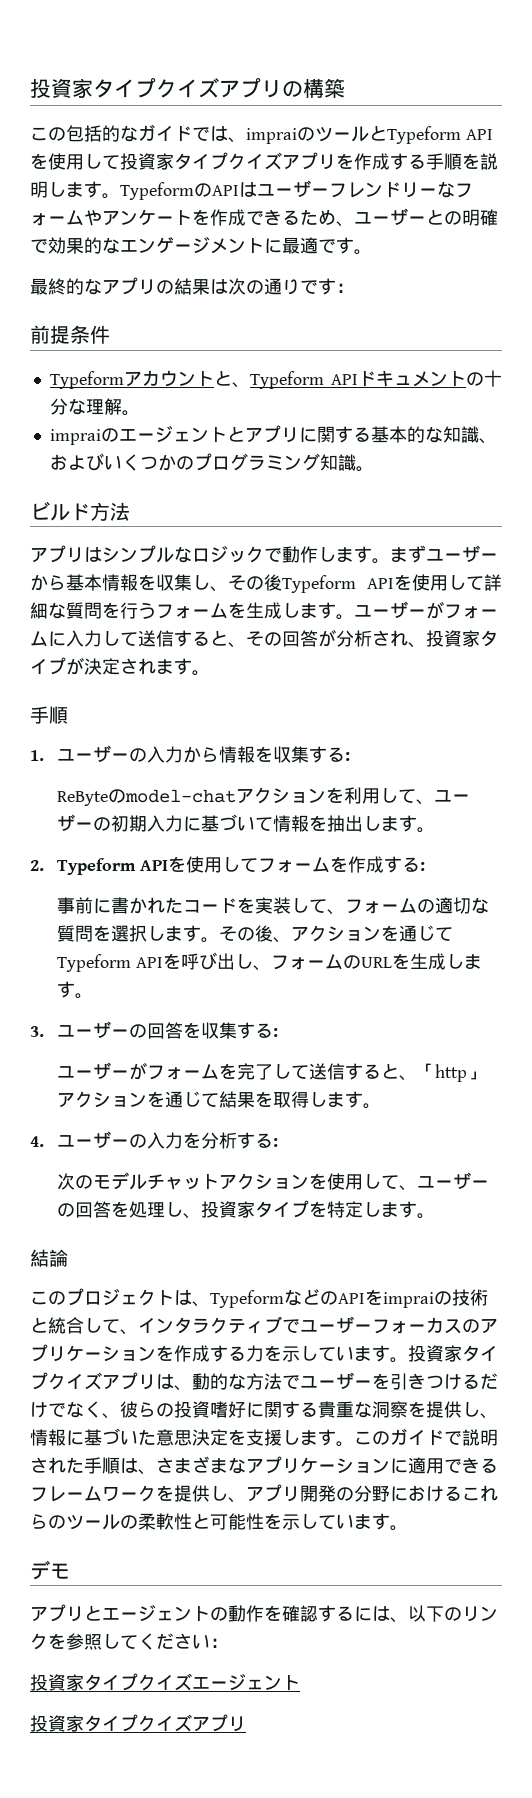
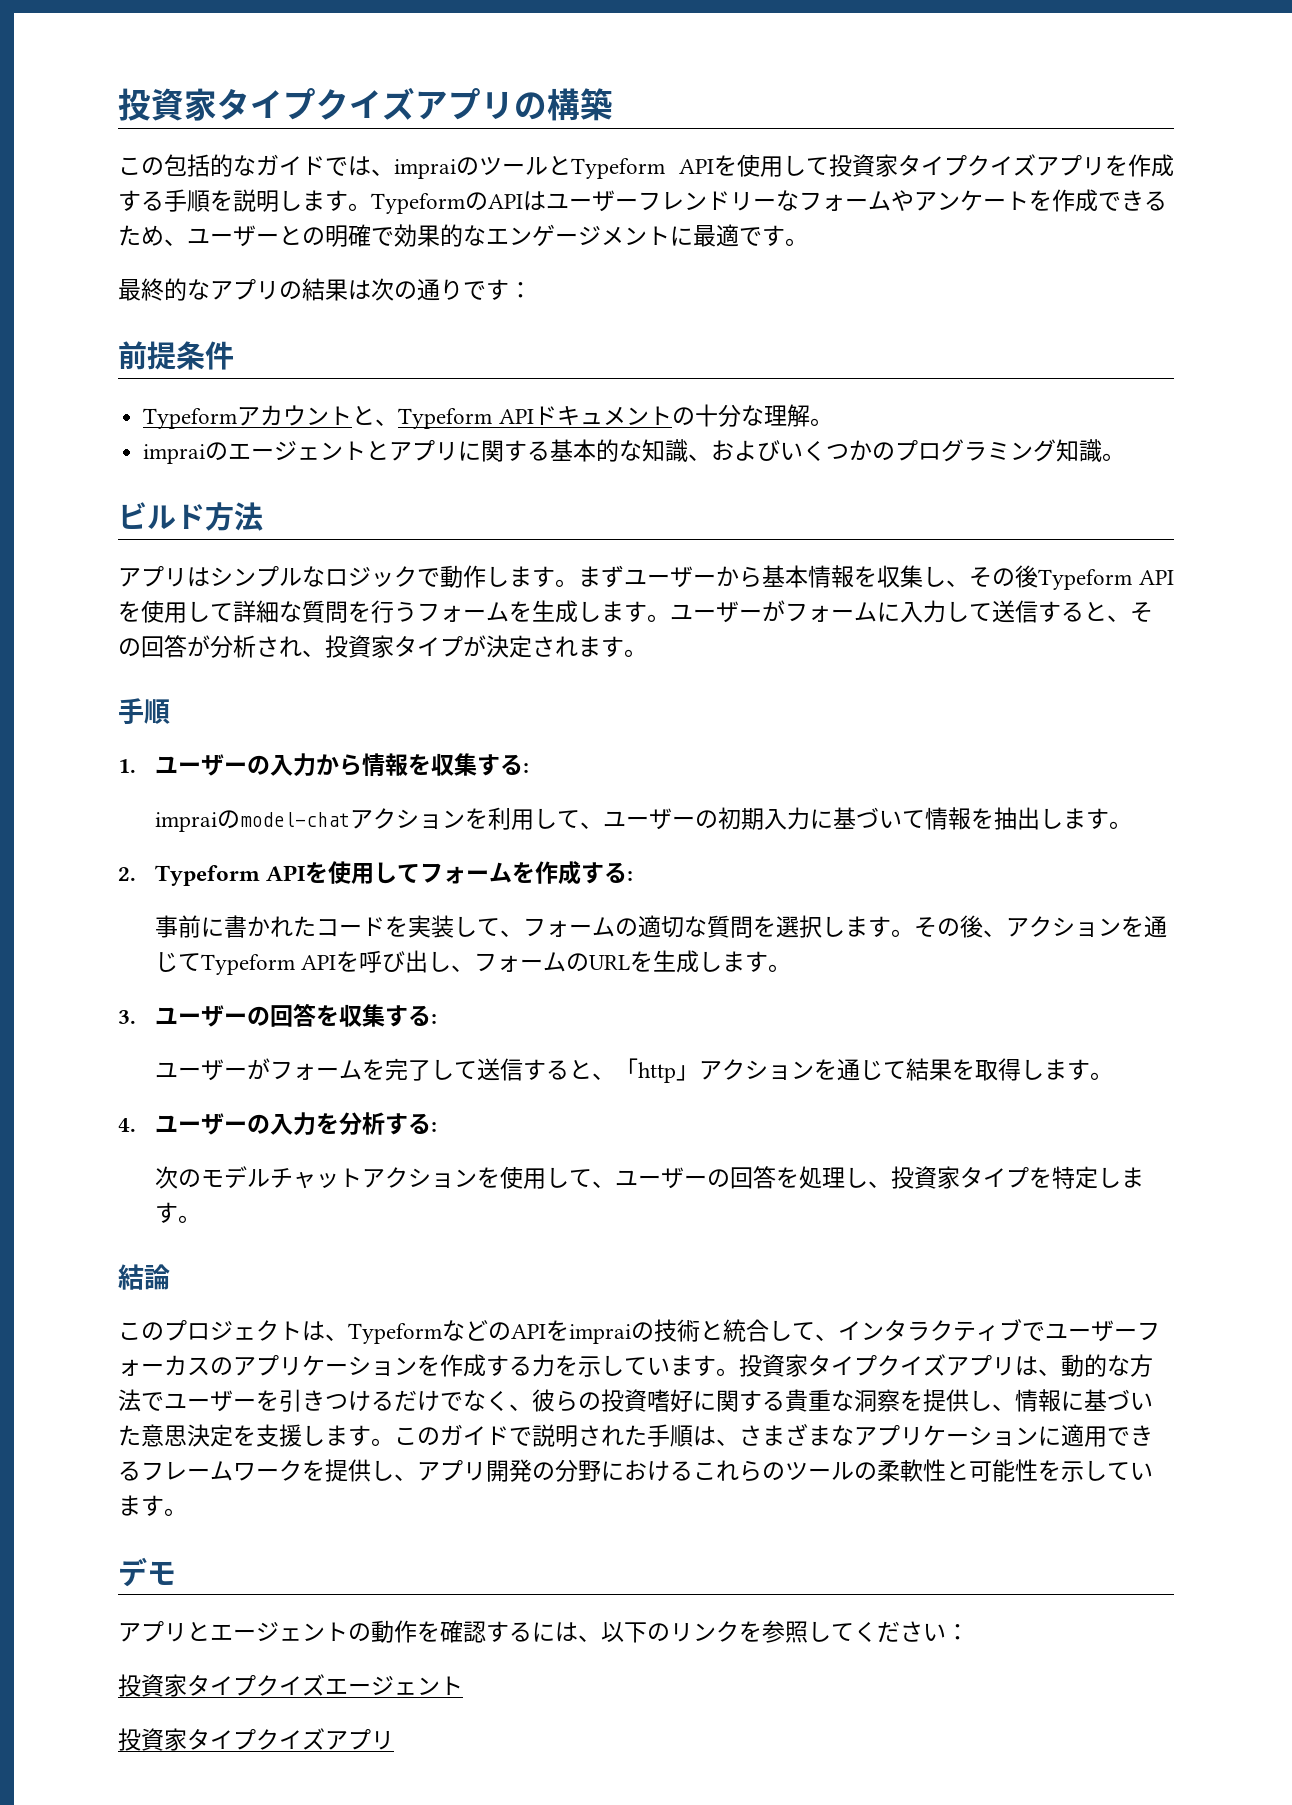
[56,791,108,806] ReByte -> [155,812,218,832] imprai

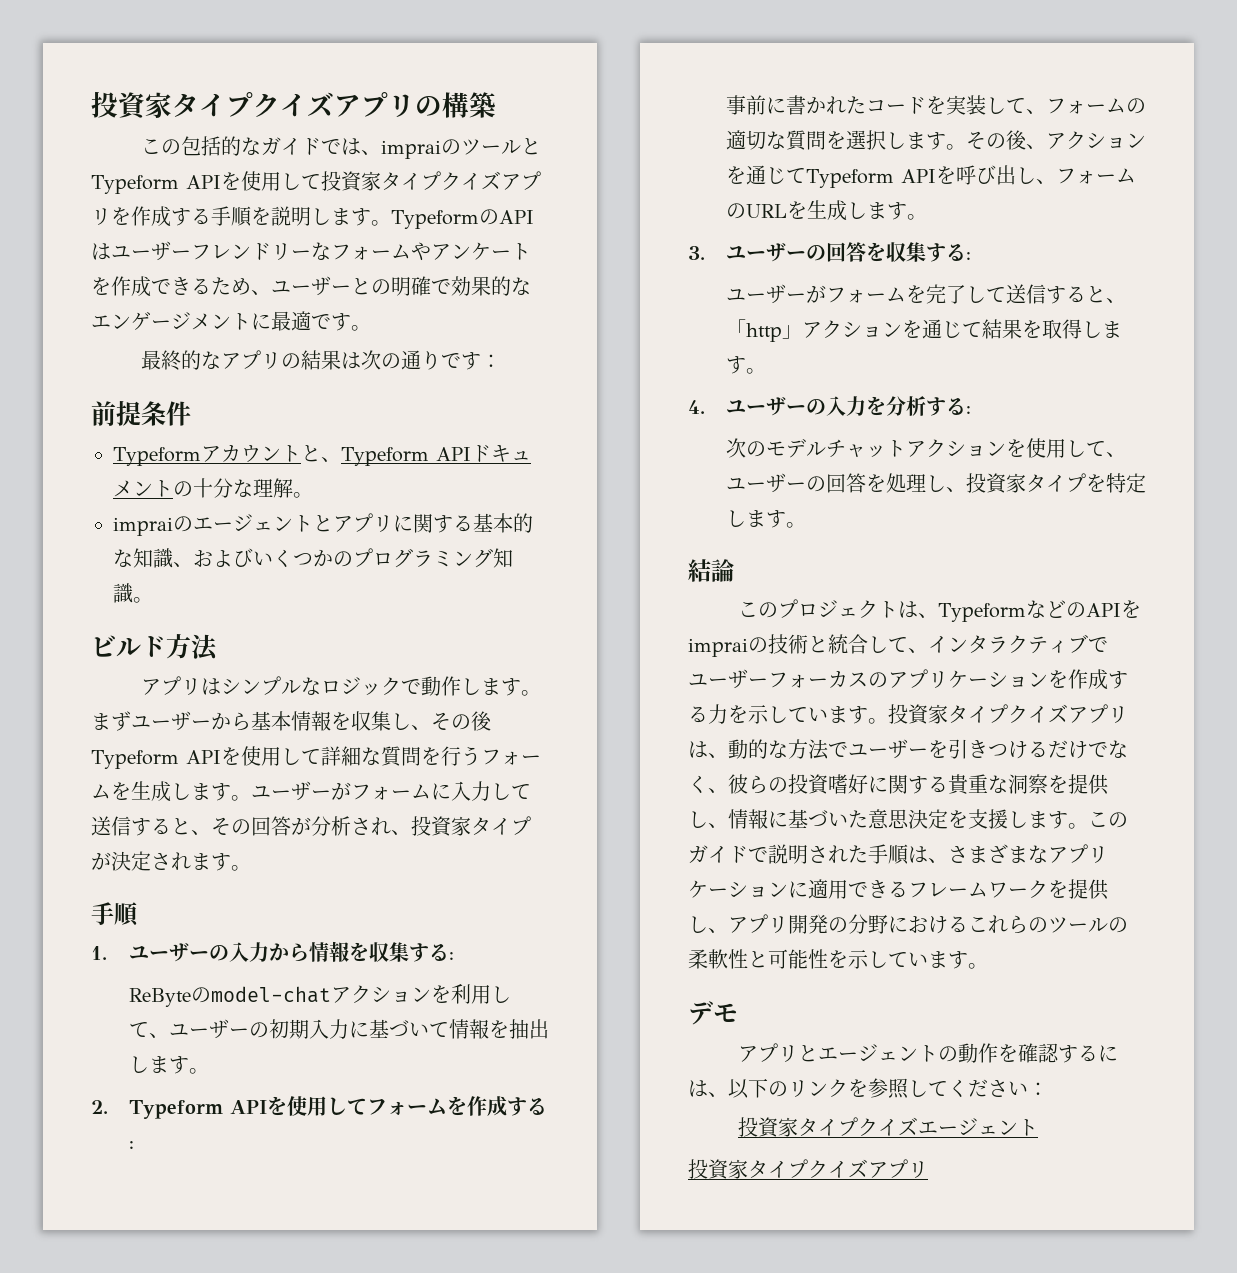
[155,812,218,832] imprai -> [128,988,191,1007] ReByte

